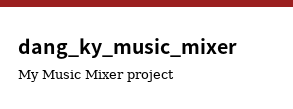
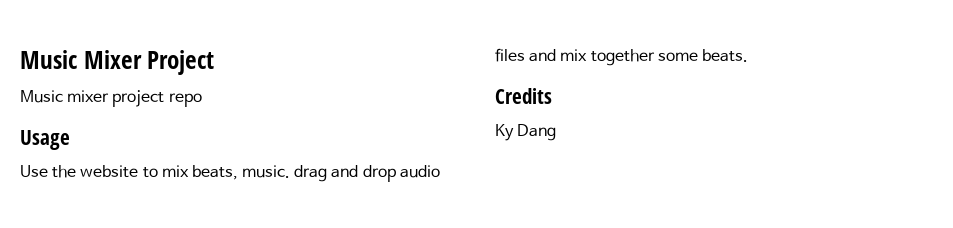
[18,38,237,59] [18,70,174,82] dang_ky_music_mixer // My Music Mixer project -> [20,50,215,75] [20,90,202,107] [20,130,70,150] [20,165,440,182] [495,48,748,66] [495,88,552,104] [495,124,557,141] Music Mixer Project // Music mixer project repo // Usage // Use the website to mix beats, music. drag and drop audio files and mix together some beats. // Credits // Ky Dang

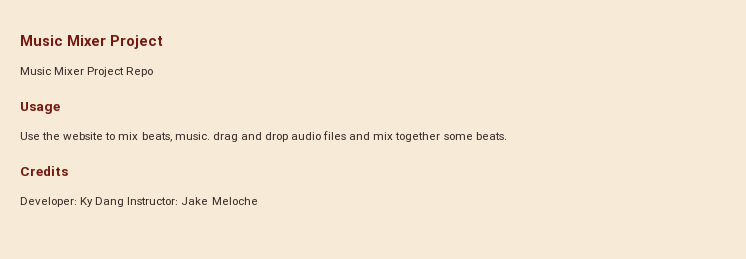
[67,90,202,107] mixer project repo -> [54,67,154,77] Mixer Project Repo
(552, 96) none -> [20,197,77,207] Developer:
(557, 132) none -> [127,197,258,205] Instructor: Jake Meloche

